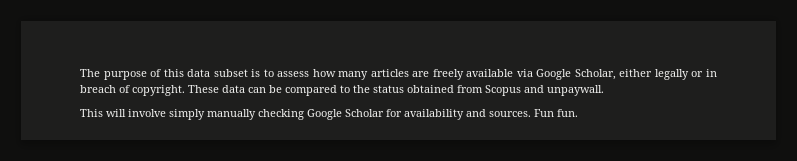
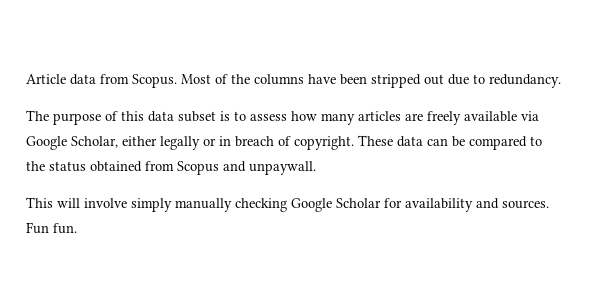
(80, 73) none -> [26,74,561,88] Article data from Scopus. Most of the columns have been stripped out due to redundancy. //

